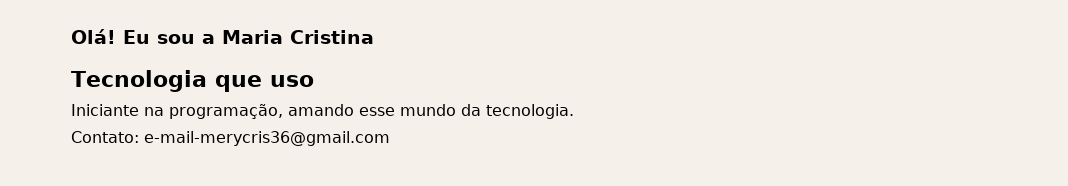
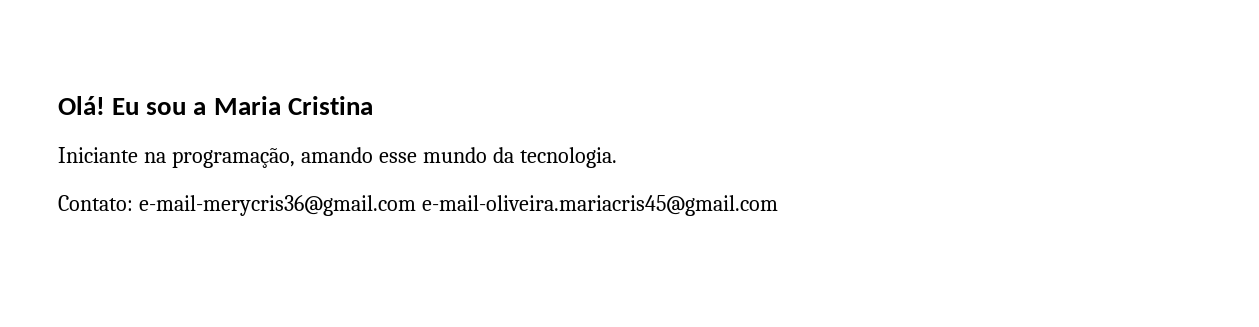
[71,70,314,92] // Tecnologia que uso -> (373, 105) none
(390, 138) none -> [421,195,778,216] e-mail-oliveira.mariacris45@gmail.com

